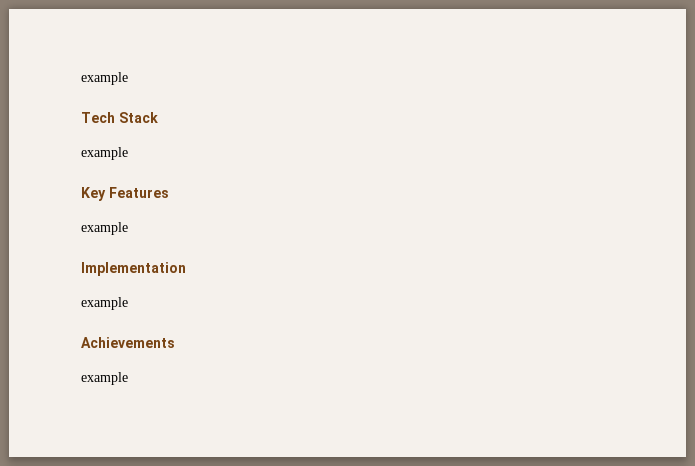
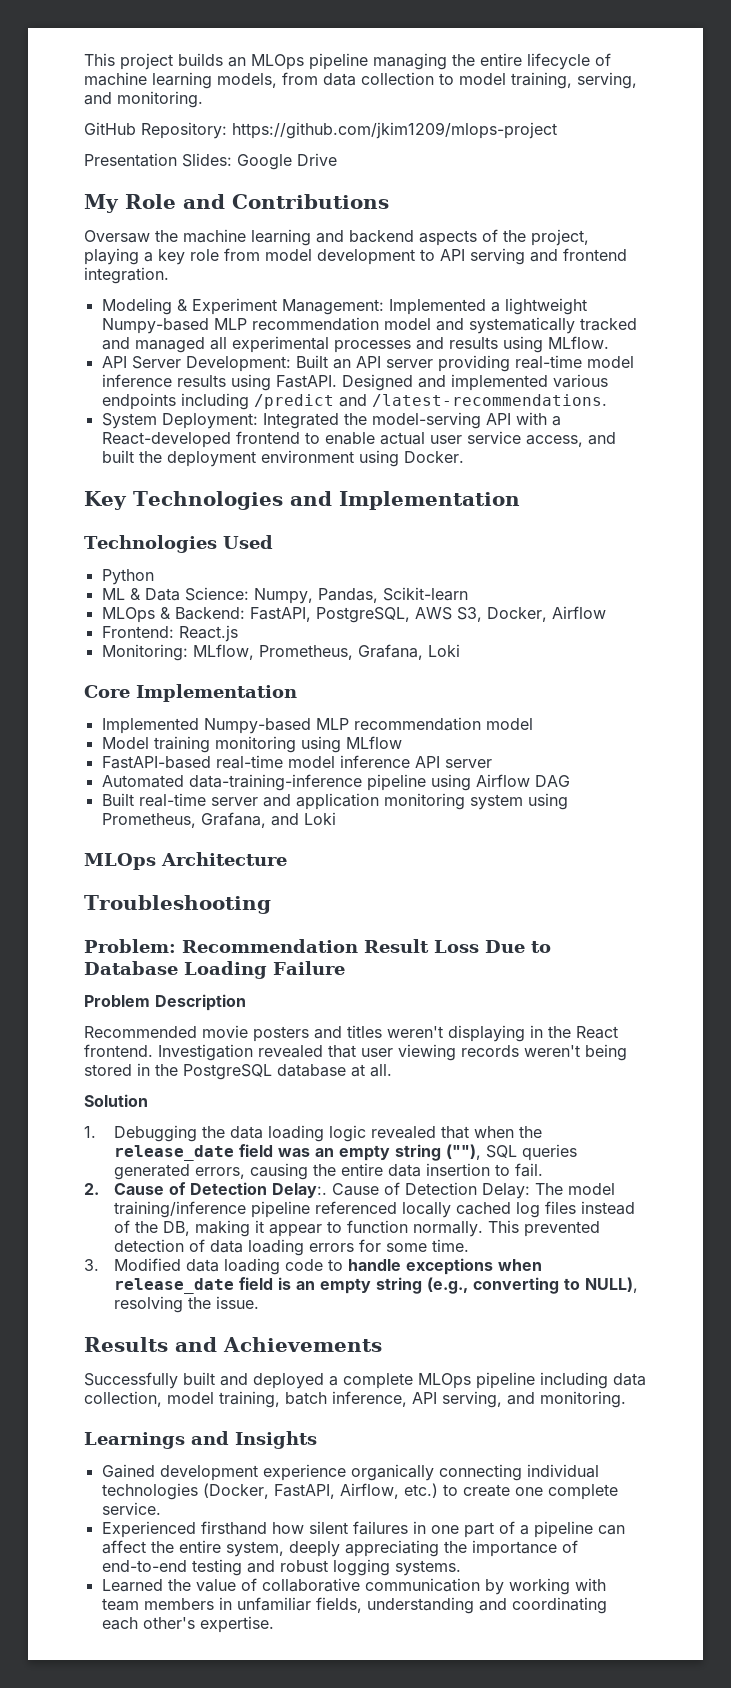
[81,72,128,85] [81,112,158,123] [81,147,128,160] example // Tech Stack // example -> [84,53,611,70] [84,72,637,89] [84,91,203,108] [84,122,557,139] [84,153,337,170] [84,194,389,213] [84,229,589,246] [84,248,627,265] [84,267,169,284] [101,298,587,315] [101,317,637,334] [101,336,609,353] [101,355,634,372] [101,374,608,391] [101,393,607,410] [101,412,561,429] [101,431,616,448] [101,450,464,467] This project builds an MLOps pipeline managing the entire lifecycle of machine learning models, from data collection to model training, serving, and monitoring. // GitHub Repository: https://github.com/jkim1209/mlops-project // Presentation Slides: Google Drive // My Role and Contributions // Oversaw the machine learning and backend aspects of the project, playing a key role from model development to API serving and frontend integration. // Modeling & Experiment Management: Implemented a lightweight Numpy-based MLP recommendation model and systematically tracked and managed all experimental processes and results using MLflow. // API Server Development: Built an API server providing real-time model inference results using FastAPI. Designed and implemented various endpoints including /predict and /latest-recommendations. // System Deployment: Integrated the model-serving API with a React-developed frontend to enable actual user service access, and built the deployment environment using Docker.
[108,187,169,198] [81,222,128,235] [81,262,186,276] [81,297,128,310] [81,337,175,348] [81,372,128,385] Features // example // Implementation // example // Achievements // example -> [133,491,520,510] [84,535,273,553] [101,569,154,585] [101,587,468,604] [101,606,606,623] [101,625,238,642] [101,644,460,661] [84,684,297,702] [101,717,533,734] [101,736,402,753] [101,755,492,769] [101,774,570,791] [101,793,568,810] [101,812,336,828] [84,852,287,870] [84,895,271,914] [84,939,551,953] [84,961,345,979] [84,994,246,1011] [84,1025,618,1042] [84,1044,627,1061] [84,1063,392,1080] [84,1094,148,1107] [84,1125,543,1142] [114,1144,578,1161] [114,1163,544,1180] [84,1182,616,1199] [114,1201,636,1218] [114,1220,601,1237] [114,1239,470,1256] [84,1258,543,1275] [114,1277,639,1294] [114,1296,260,1313] [84,1337,382,1352] [84,1372,646,1389] [84,1391,626,1408] [84,1431,317,1449] [101,1464,599,1481] [101,1483,618,1500] [101,1502,161,1515] [101,1521,625,1538] [101,1540,578,1557] [101,1559,461,1576] [101,1578,606,1595] [101,1597,607,1614] [101,1616,274,1633] Technologies and Implementation // Technologies Used // Python // ML & Data Science: Numpy, Pandas, Scikit-learn // MLOps & Backend: FastAPI, PostgreSQL, AWS S3, Docker, Airflow // Frontend: React.js // Monitoring: MLflow, Prometheus, Grafana, Loki // Core Implementation // Implemented Numpy-based MLP recommendation model // Model training monitoring using MLflow // FastAPI-based real-time model inference API server // Automated data-training-inference pipeline using Airflow DAG // Built real-time server and application monitoring system using Prometheus, Grafana, and Loki // MLOps Architecture // Troubleshooting // Problem: Recommendation Result Loss Due to Database Loading Failure // Problem Description // Recommended movie posters and titles weren't displaying in the React frontend. Investigation revealed that user viewing records weren't being stored in the PostgreSQL database at all. // Solution // 1. Debugging the data loading logic revealed that when the release_date field was an empty string (""), SQL queries generated errors, causing the entire data insertion to fail. // 2. Cause of Detection Delay:. Cause of Detection Delay: The model training/inference pipeline referenced locally cached log files instead of the DB, making it appear to function normally. This prevented detection of data loading errors for some time. // 3. Modified data loading code to handle exceptions when release_date field is an empty string (e.g., converting to NULL), resolving the issue. // Results and Achievements // Successfully built and deployed a complete MLOps pipeline including data collection, model training, batch inference, API serving, and monitoring. // Learnings and Insights // Gained development experience organically connecting individual technologies (Docker, FastAPI, Airflow, etc.) to create one complete service. // Experienced firsthand how silent failures in one part of a pipeline can affect the entire system, deeply appreciating the importance of end-to-end testing and robust logging systems. // Learned the value of collaborative communication by working with team members in unfamiliar fields, understanding and coordinating each other's expertise.

